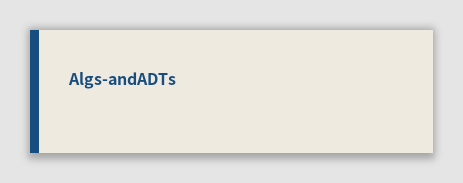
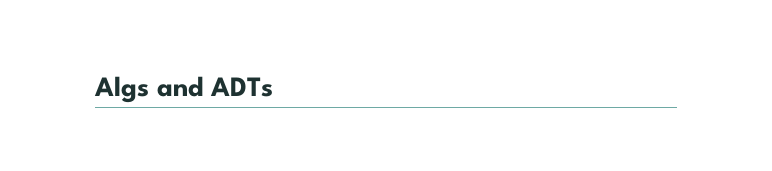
[68,72,176,89] Algs-andADTs -> [94,76,274,103] Algs and ADTs

